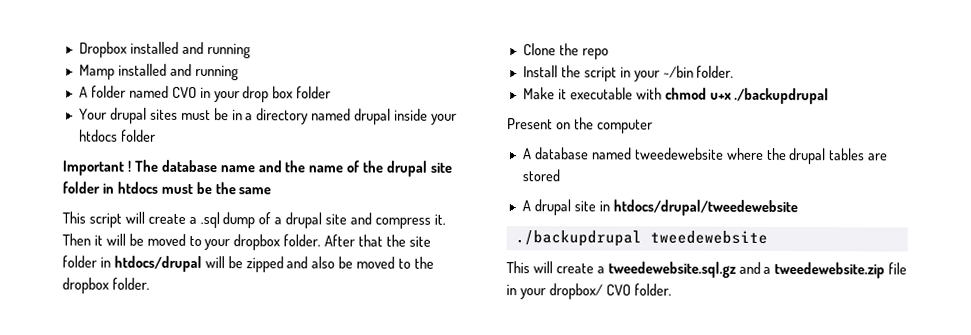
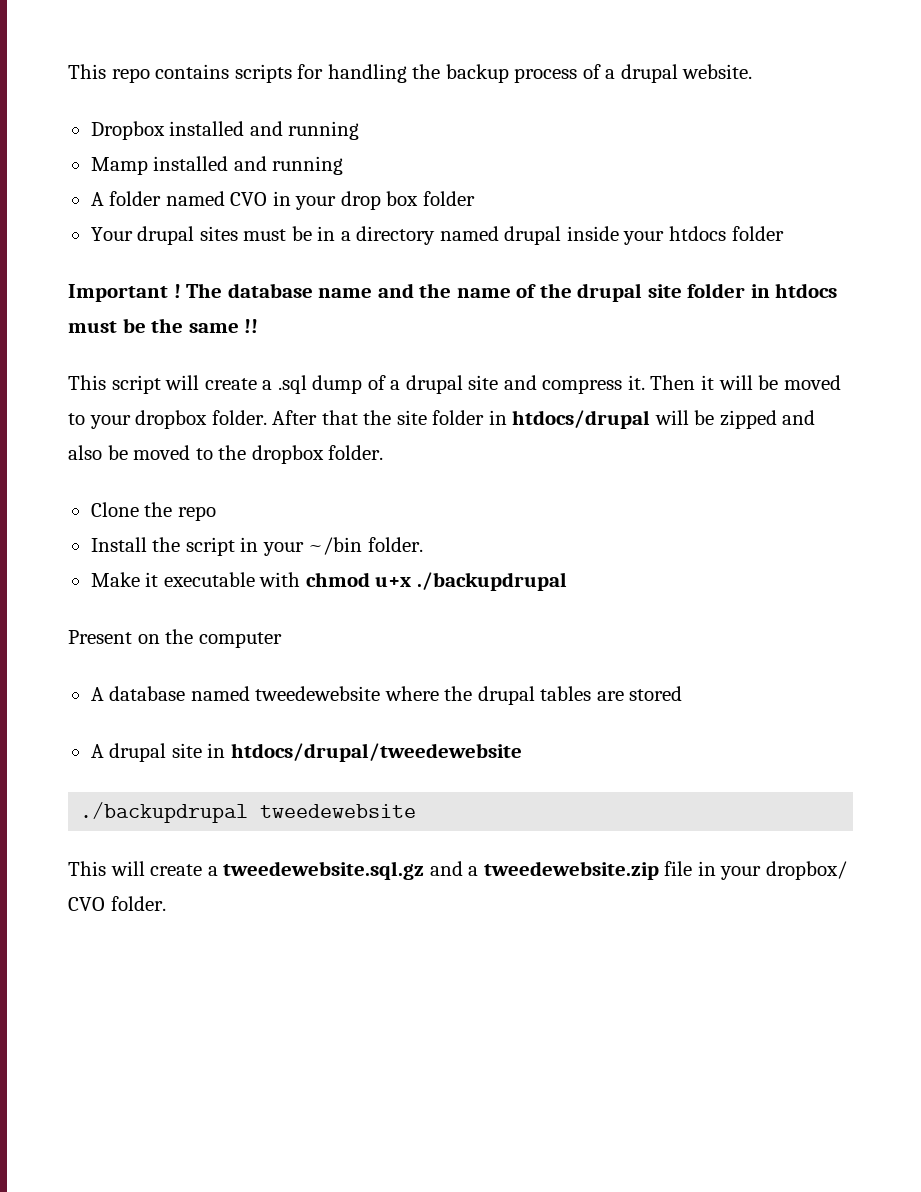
(78, 49) none -> [68,64,753,83] This repo contains scripts for handling the backup process of a drupal website. //
(272, 191) none -> [244,319,259,333] !!

